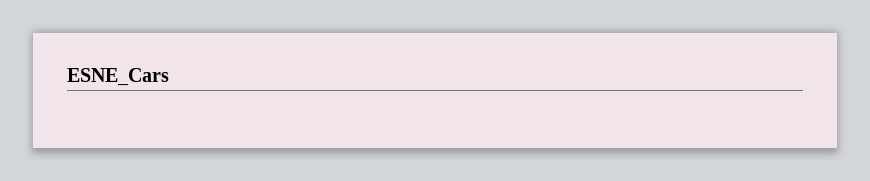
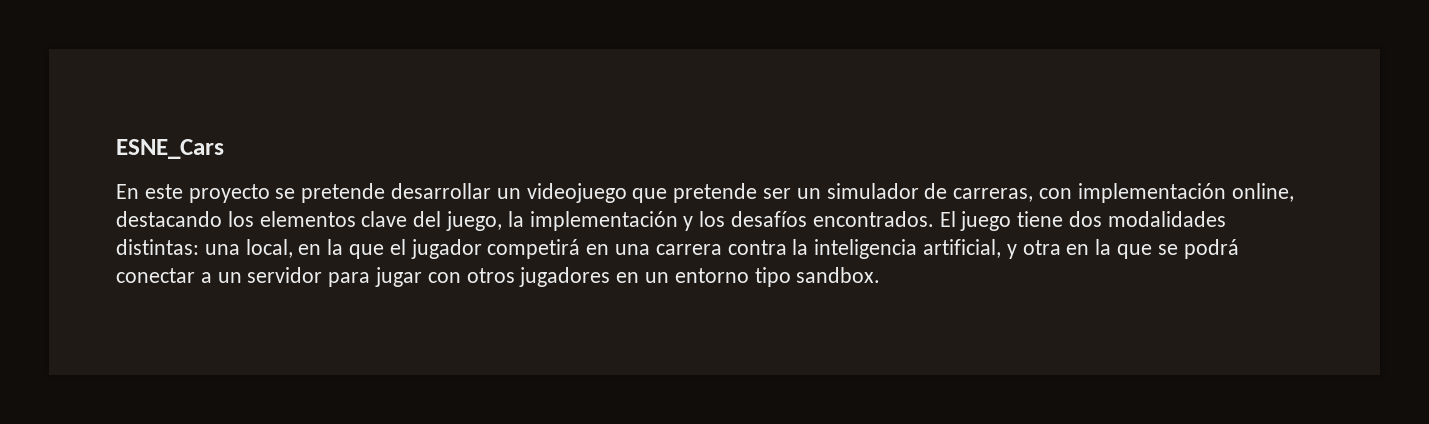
(169, 77) none -> [116,183,1294,203] [116,211,1226,231] [116,239,1239,259] [116,267,881,287] // En este proyecto se pretende desarrollar un videojuego que pretende ser un simulador de carreras, con implementación online, destacando los elementos clave del juego, la implementación y los desafíos encontrados. El juego tiene dos modalidades distintas: una local, en la que el jugador competirá en una carrera contra la inteligencia artificial, y otra en la que se podrá conectar a un servidor para jugar con otros jugadores en un entorno tipo sandbox.

